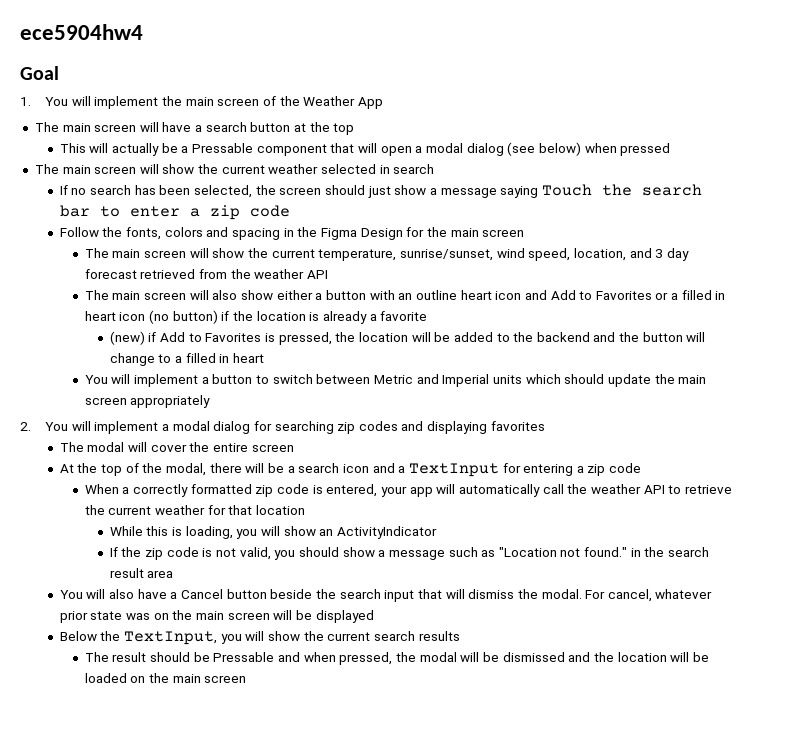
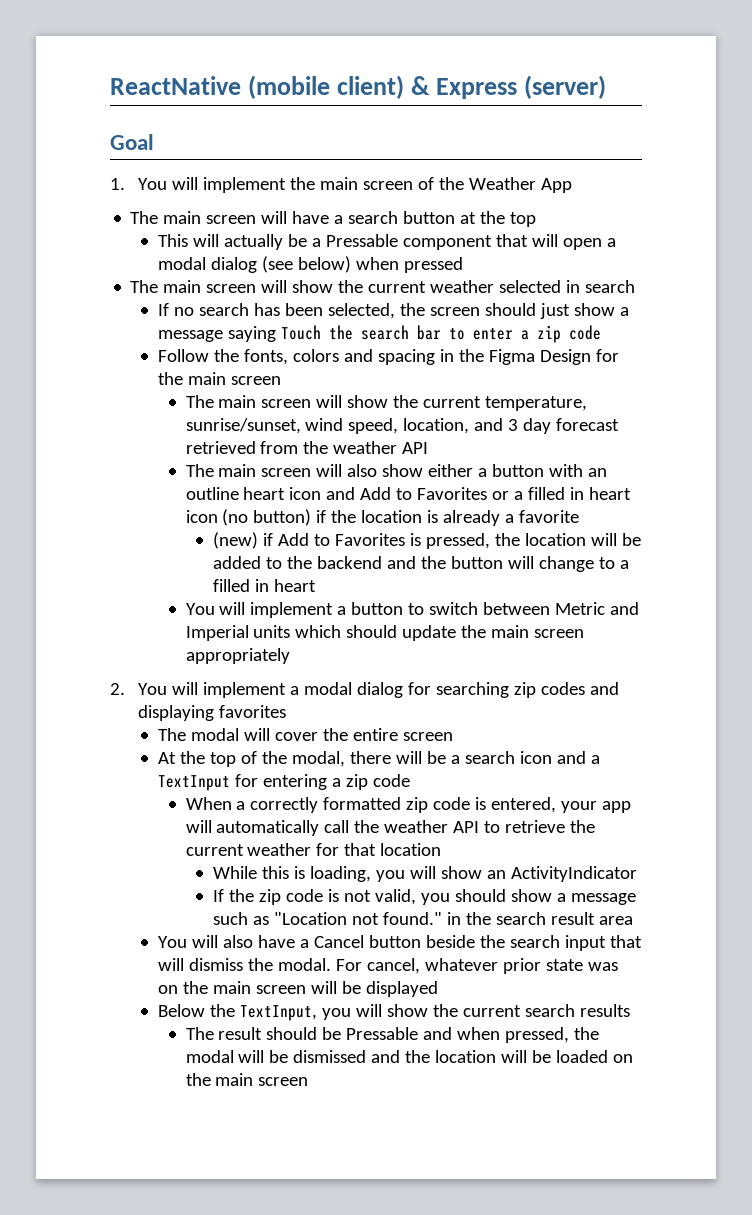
[20,24,143,40] ece5904hw4 -> [110,75,607,99] ReactNative (mobile client) & Express (server)

